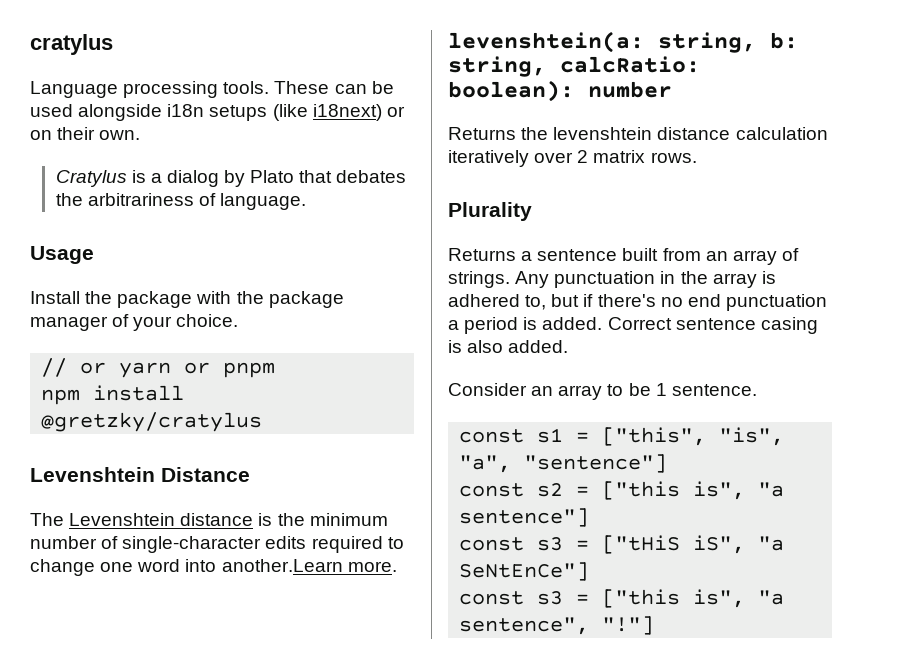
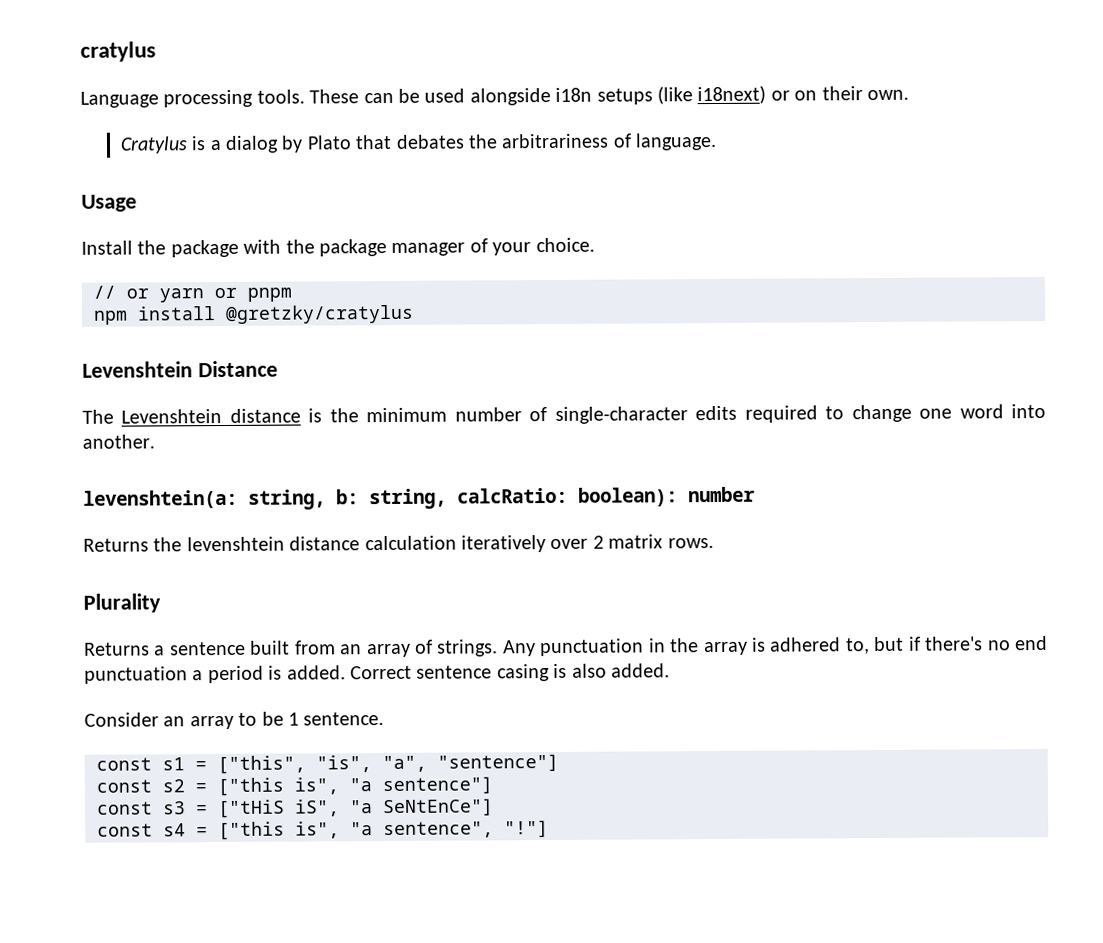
[221,559,397,572] another.Learn more. -> [82,434,155,449] another.
[537,591,564,605] s3 -> [163,823,186,837] s4

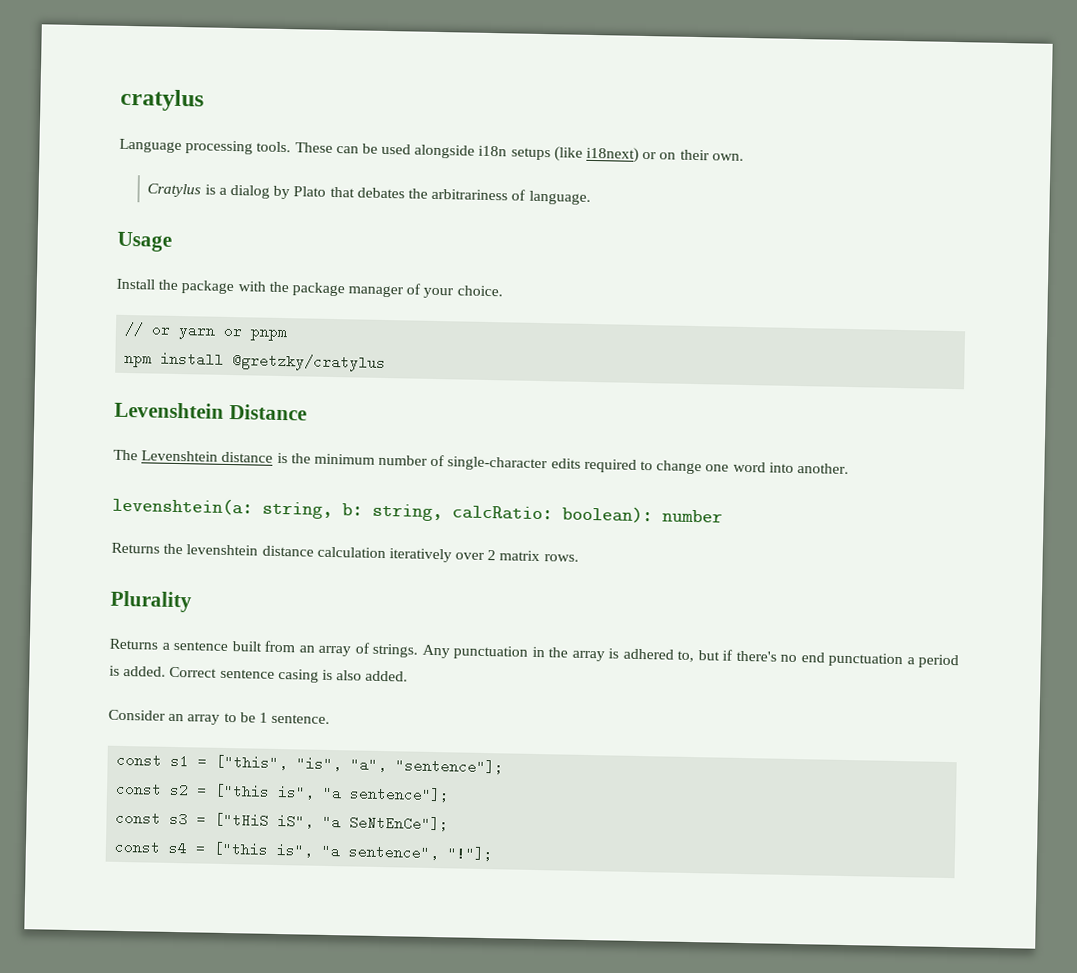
[437,753,559,772] "sentence"] -> [395,758,505,775] "sentence"];
[382,776,493,795] sentence"] -> [349,786,451,803] sentence"];
[382,798,494,817] SeNtEnCe"] -> [349,815,450,832] SeNtEnCe"];
[504,820,549,838] "!"] -> [447,846,495,862] "!"];

